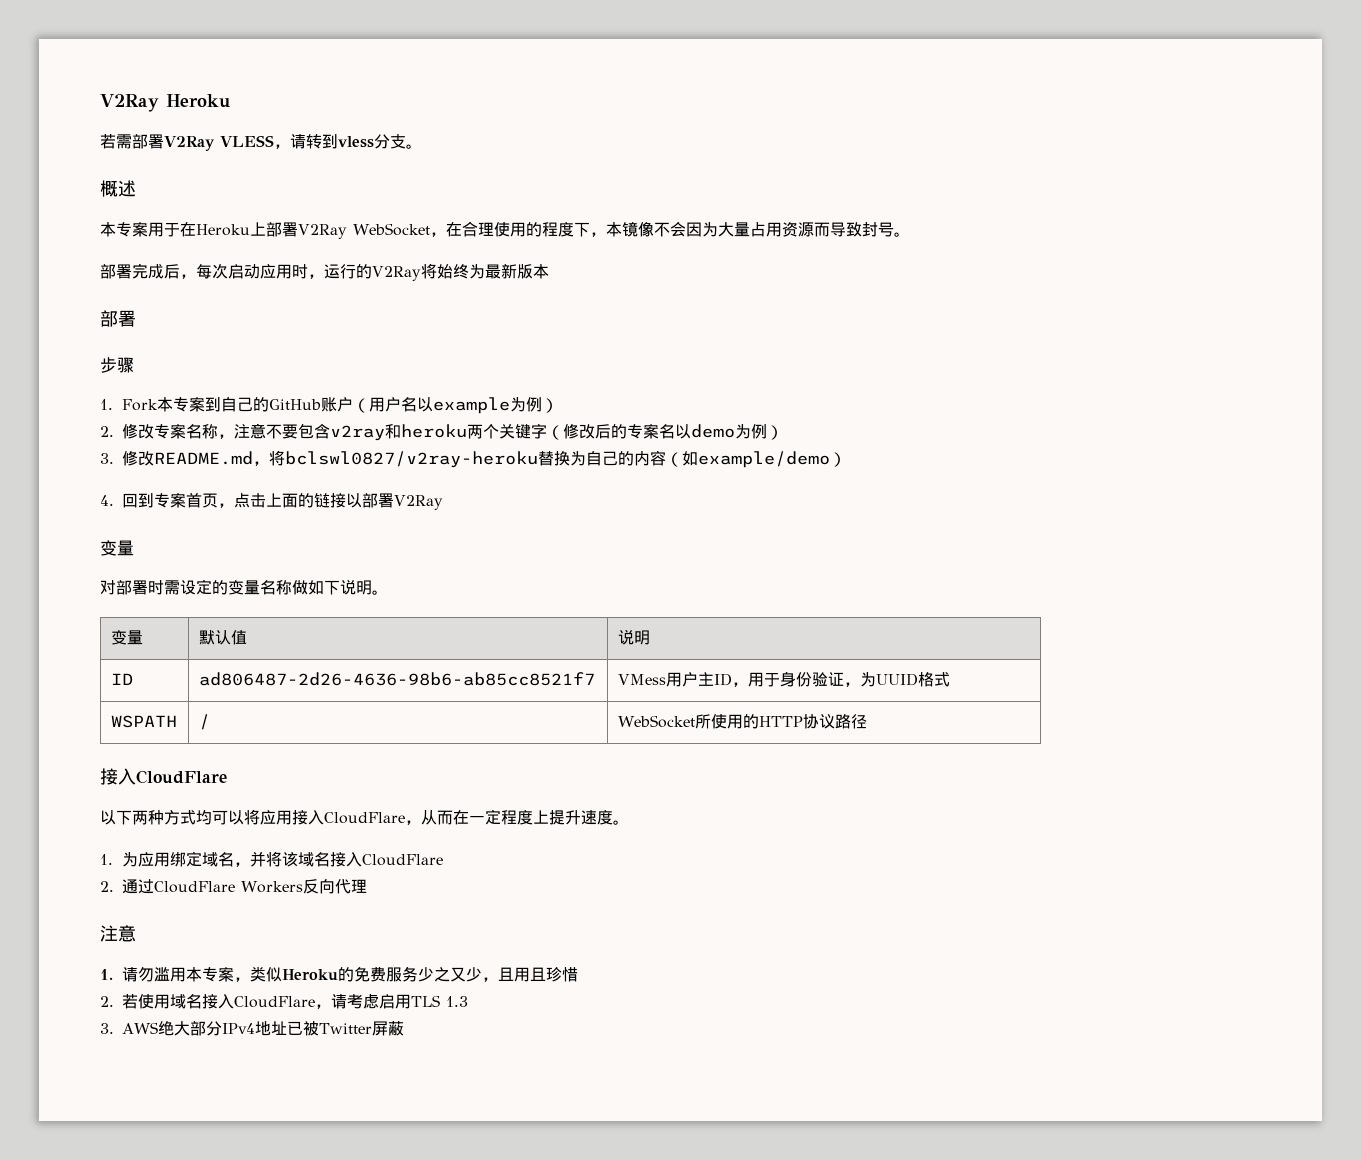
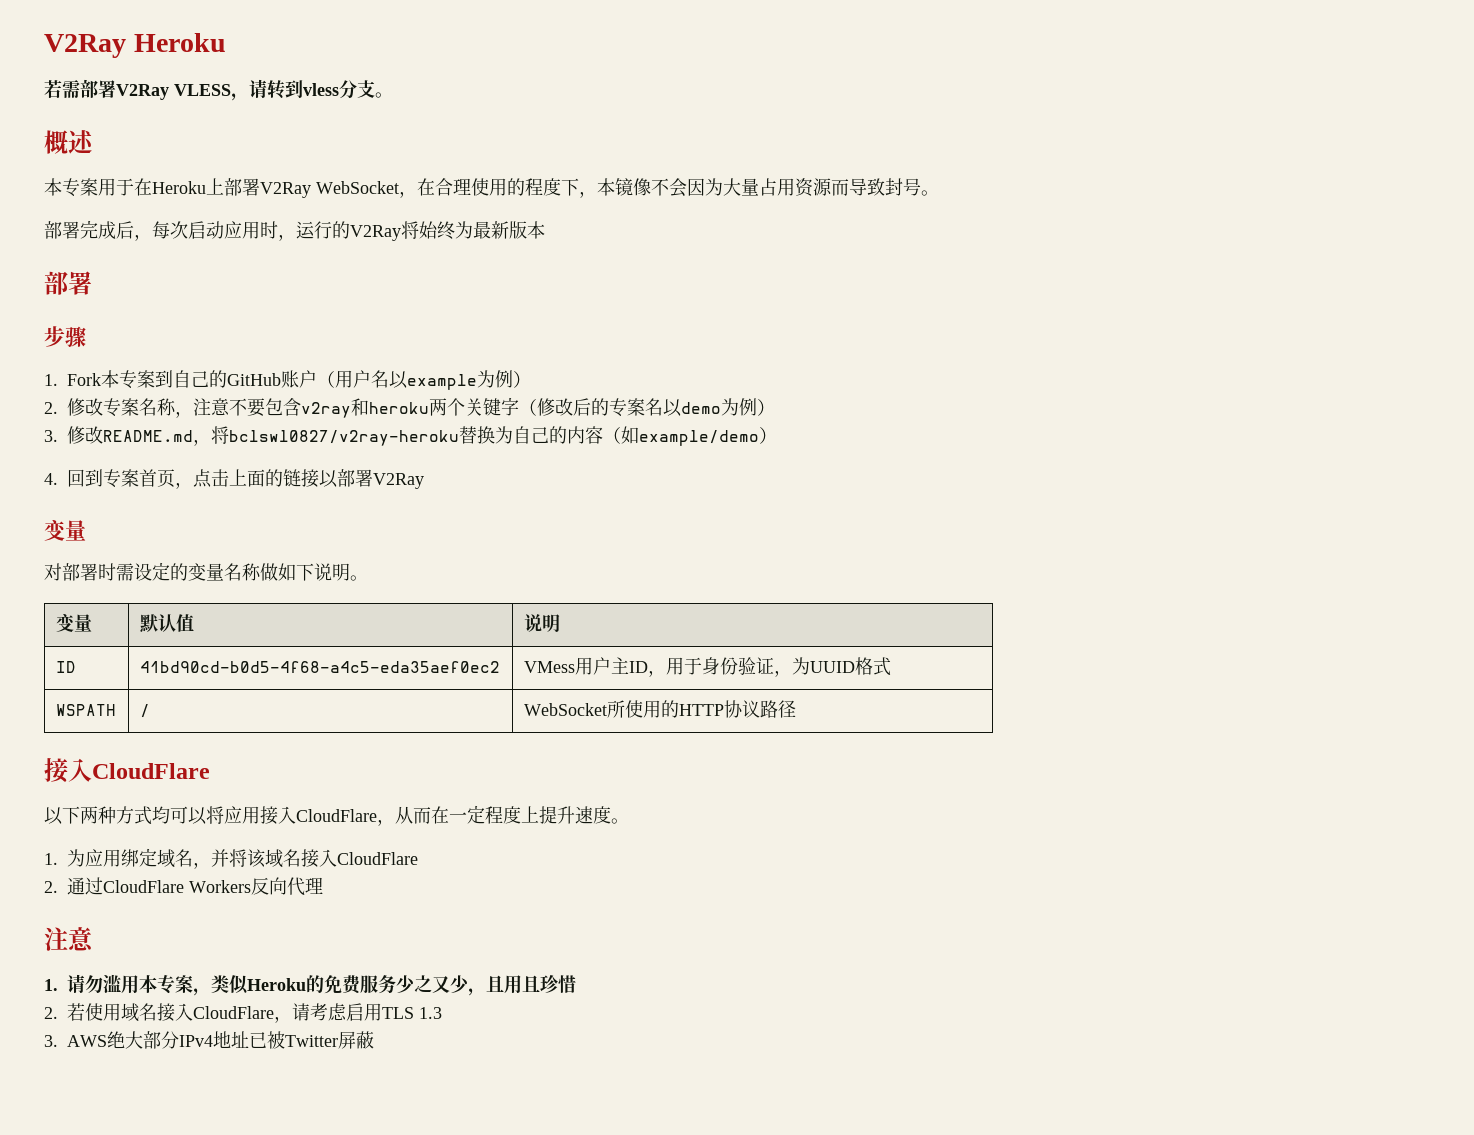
[198,672,595,686] ad806487-2d26-4636-98b6-ab85cc8521f7 -> [139,661,500,673] 41bd90cd-b0d5-4f68-a4c5-eda35aef0ec2

